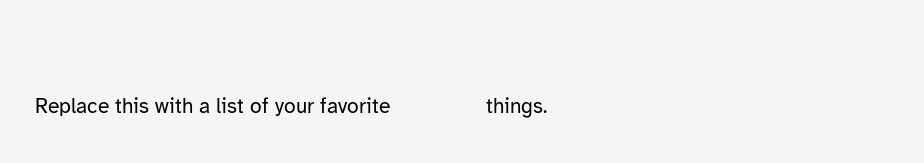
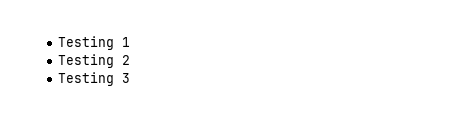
[35,97,547,118] Replace this with a list of your favorite things. -> [58,36,131,50] [58,54,131,68] [58,72,131,86] Testing 1 // Testing 2 // Testing 3

